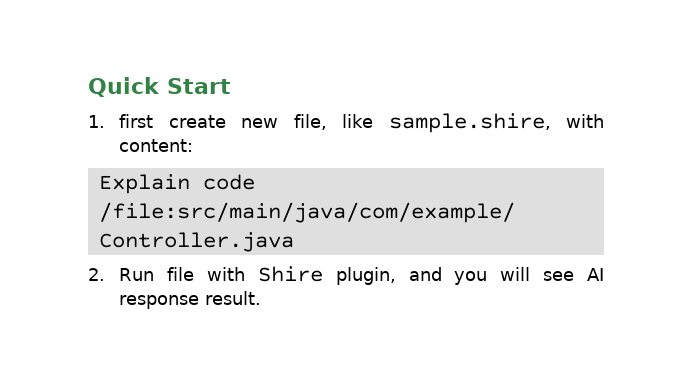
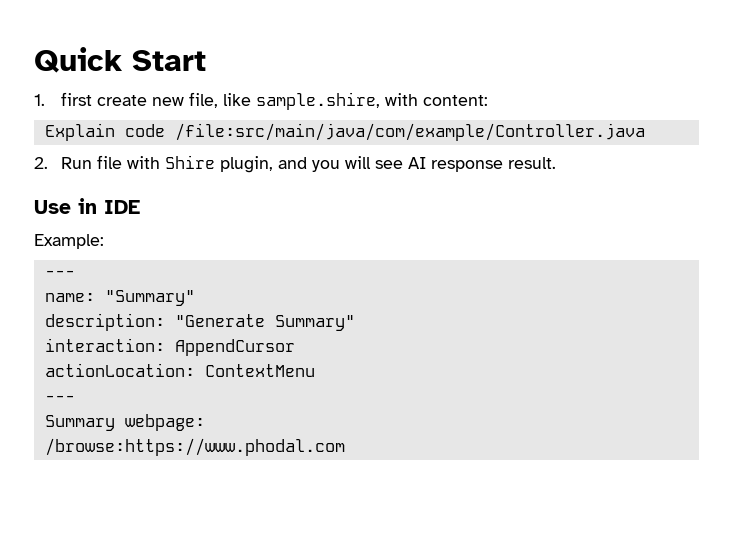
(262, 298) none -> [34,198,140,214] [34,234,104,249] [44,270,75,277] [44,290,195,306] [44,313,355,331] [44,338,295,356] [44,363,315,377] [44,395,75,402] [44,414,205,431] [44,438,345,456] // Use in IDE // Example: // --- // name: "Summary" // description: "Generate Summary" // interaction: AppendCursor // actionLocation: ContextMenu // --- // Summary webpage: // /browse:https://www.phodal.com

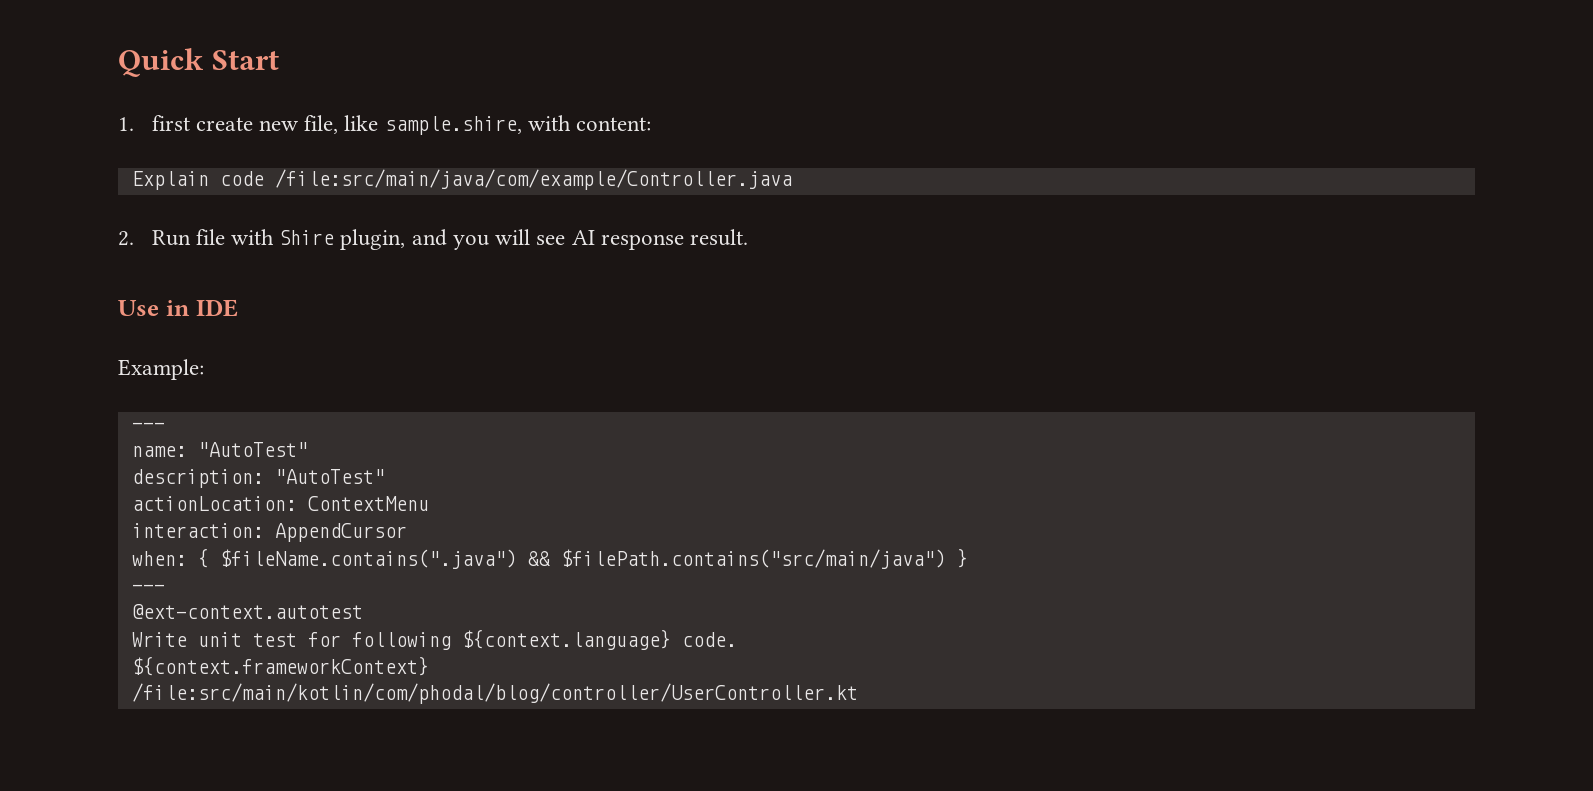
[104,290,195,306] "Summary" -> [197,442,308,457] "AutoTest"
[174,314,355,331] "Generate Summary" -> [274,469,385,484] [131,496,429,511] "AutoTest" // actionLocation: ContextMenu
[44,363,315,377] [44,395,75,402] [44,414,205,431] [44,438,345,456] actionLocation: ContextMenu // --- // Summary webpage: // /browse:https://www.phodal.com -> [131,548,968,569] [131,584,165,592] [131,604,363,619] [131,629,737,650] [131,656,429,676] [131,683,858,704] when: { $fileName.contains(".java") && $filePath.contains("src/main/java") } // --- // @ext-context.autotest // Write unit test for following ${context.language} code. // ${context.frameworkContext} // /file:src/main/kotlin/com/phodal/blog/controller/UserController.kt

